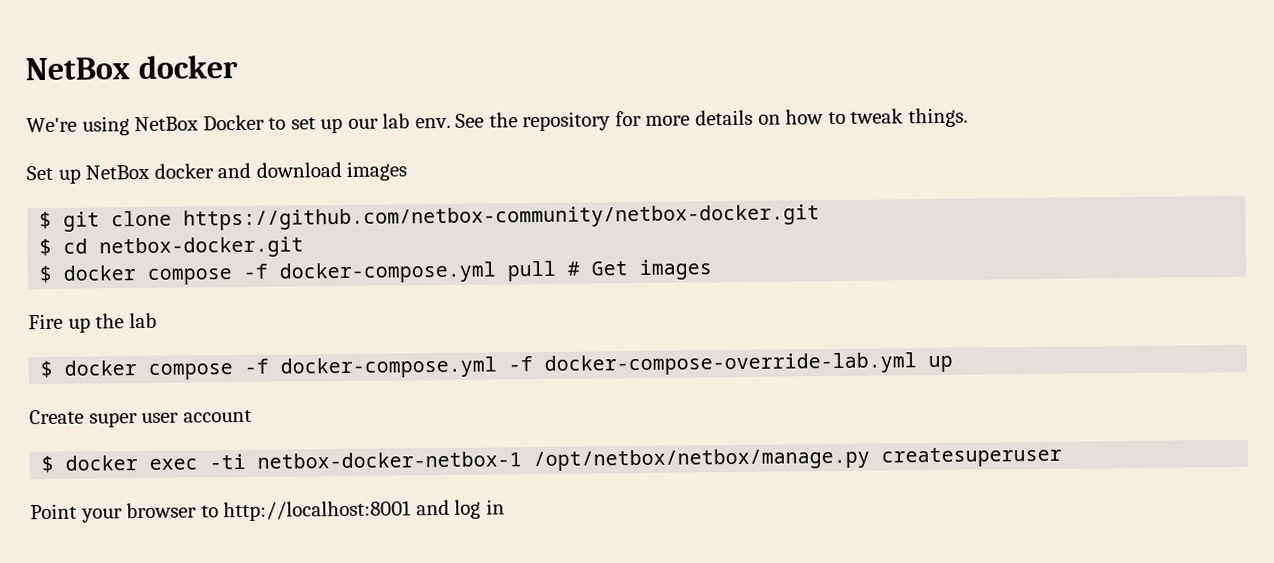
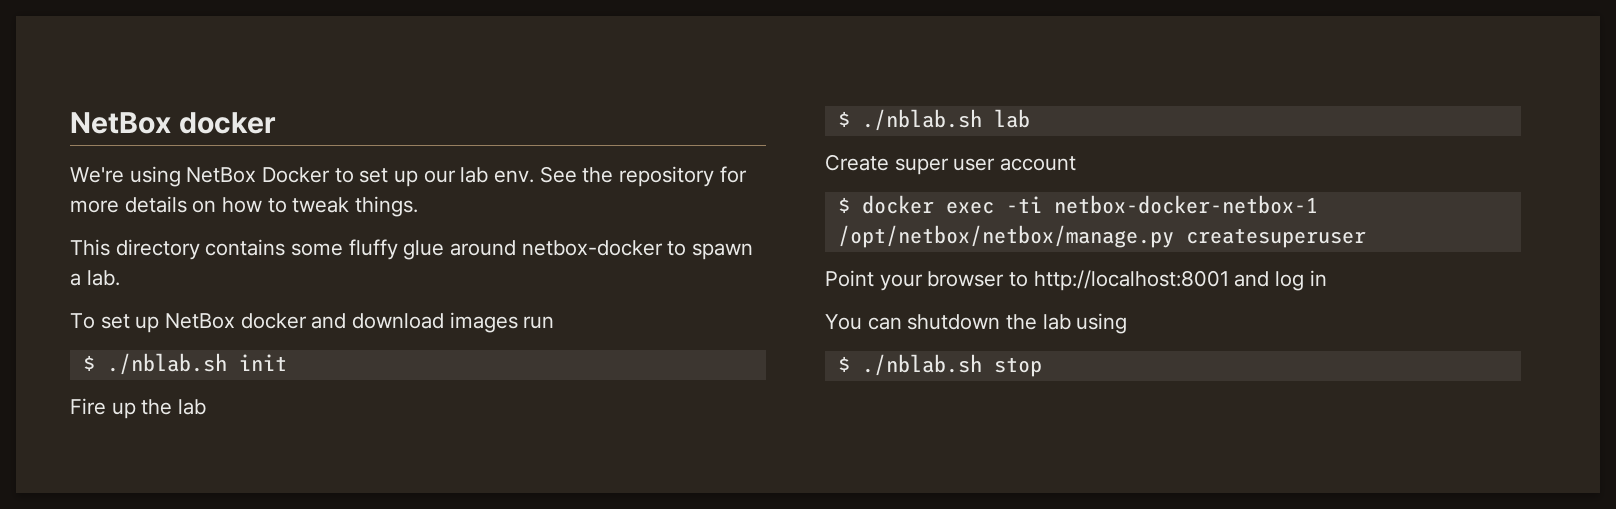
[26,165,53,181] Set -> [70,239,754,260] [70,270,120,286] [70,313,130,329] This directory contains some fluffy glue around netbox-docker to spawn a lab. // To set
[39,204,821,232] [39,236,305,259] [39,259,713,285] // $ git clone https://github.com/netbox-community/netbox-docker.git // $ cd netbox-docker.git // $ docker compose -f docker-compose.yml pull # Get images -> [523,316,555,329] [82,353,287,375] run // $ ./nblab.sh init
[64,352,954,380] docker compose -f docker-compose.yml -f docker-compose-override-lab.yml up -> [861,109,1030,131] ./nblab.sh lab
(505, 507) none -> [825,313,1128,334] [837,354,1042,377] // You can shutdown the lab using // $ ./nblab.sh stop

